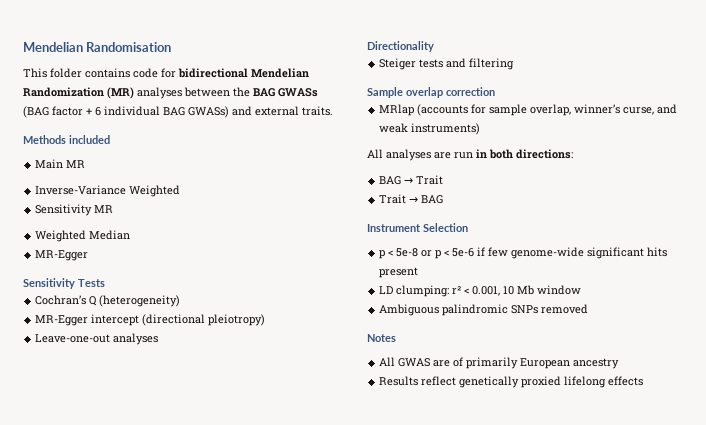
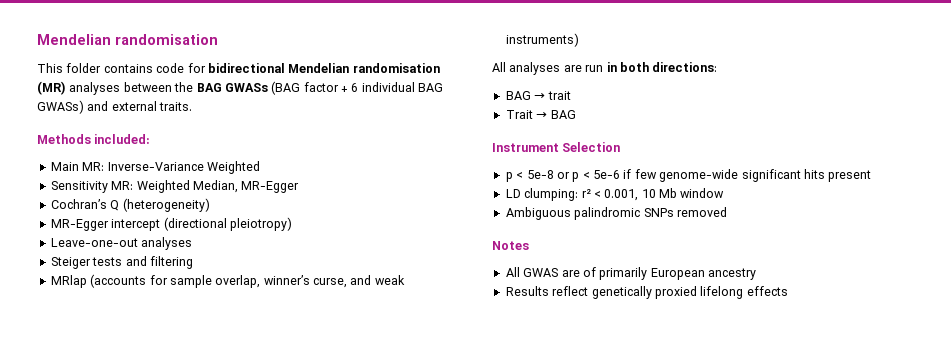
[23,42,172,52] Mendelian Randomisation -> [37,34,218,45] Mendelian randomisation
[23,87,104,97] Randomization -> [352,63,440,73] randomisation
[69,135,110,144] included -> [94,134,151,144] included:
[66,160,86,168] MR // -> [82,162,105,171] MR:
[94,205,114,213] [35,230,131,242] [35,250,89,261] [23,278,105,289] MR // Weighted Median // MR-Egger // Sensitivity Tests -> [111,180,300,193] MR: Weighted Median, MR-Egger
[367,41,434,52] // Directionality -> (193, 243) none
[367,87,495,98] // Sample overlap correction -> (193, 262) none
[416,175,444,185] Trait -> [547,91,571,100] trait

